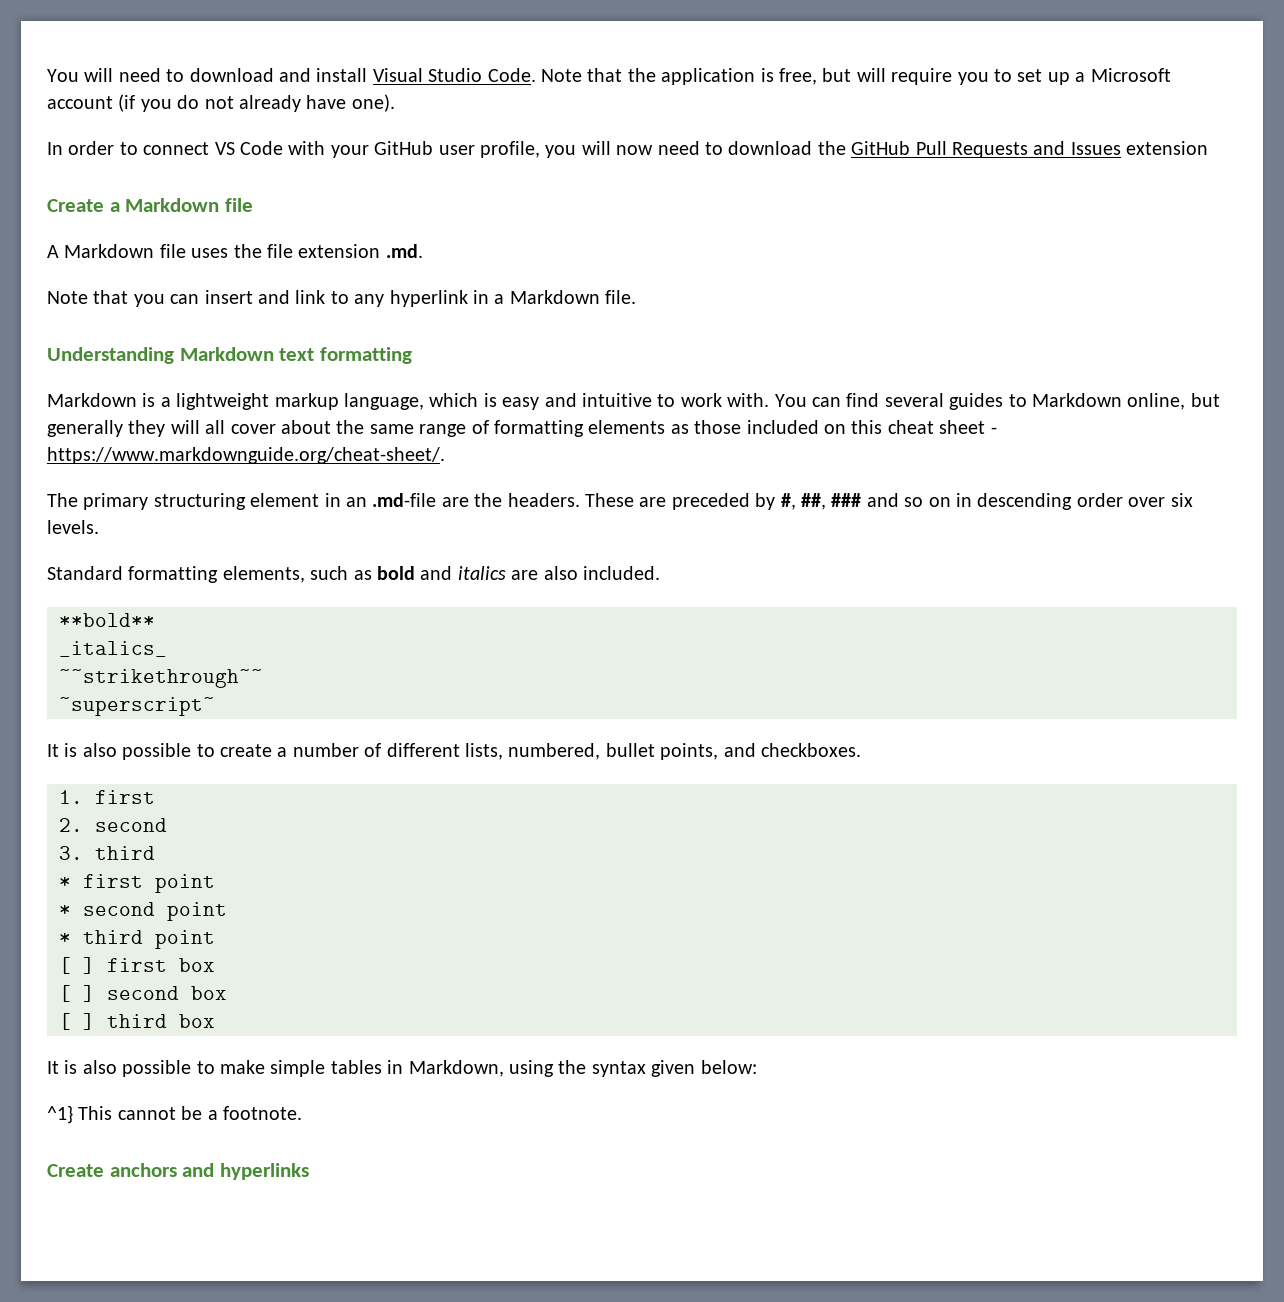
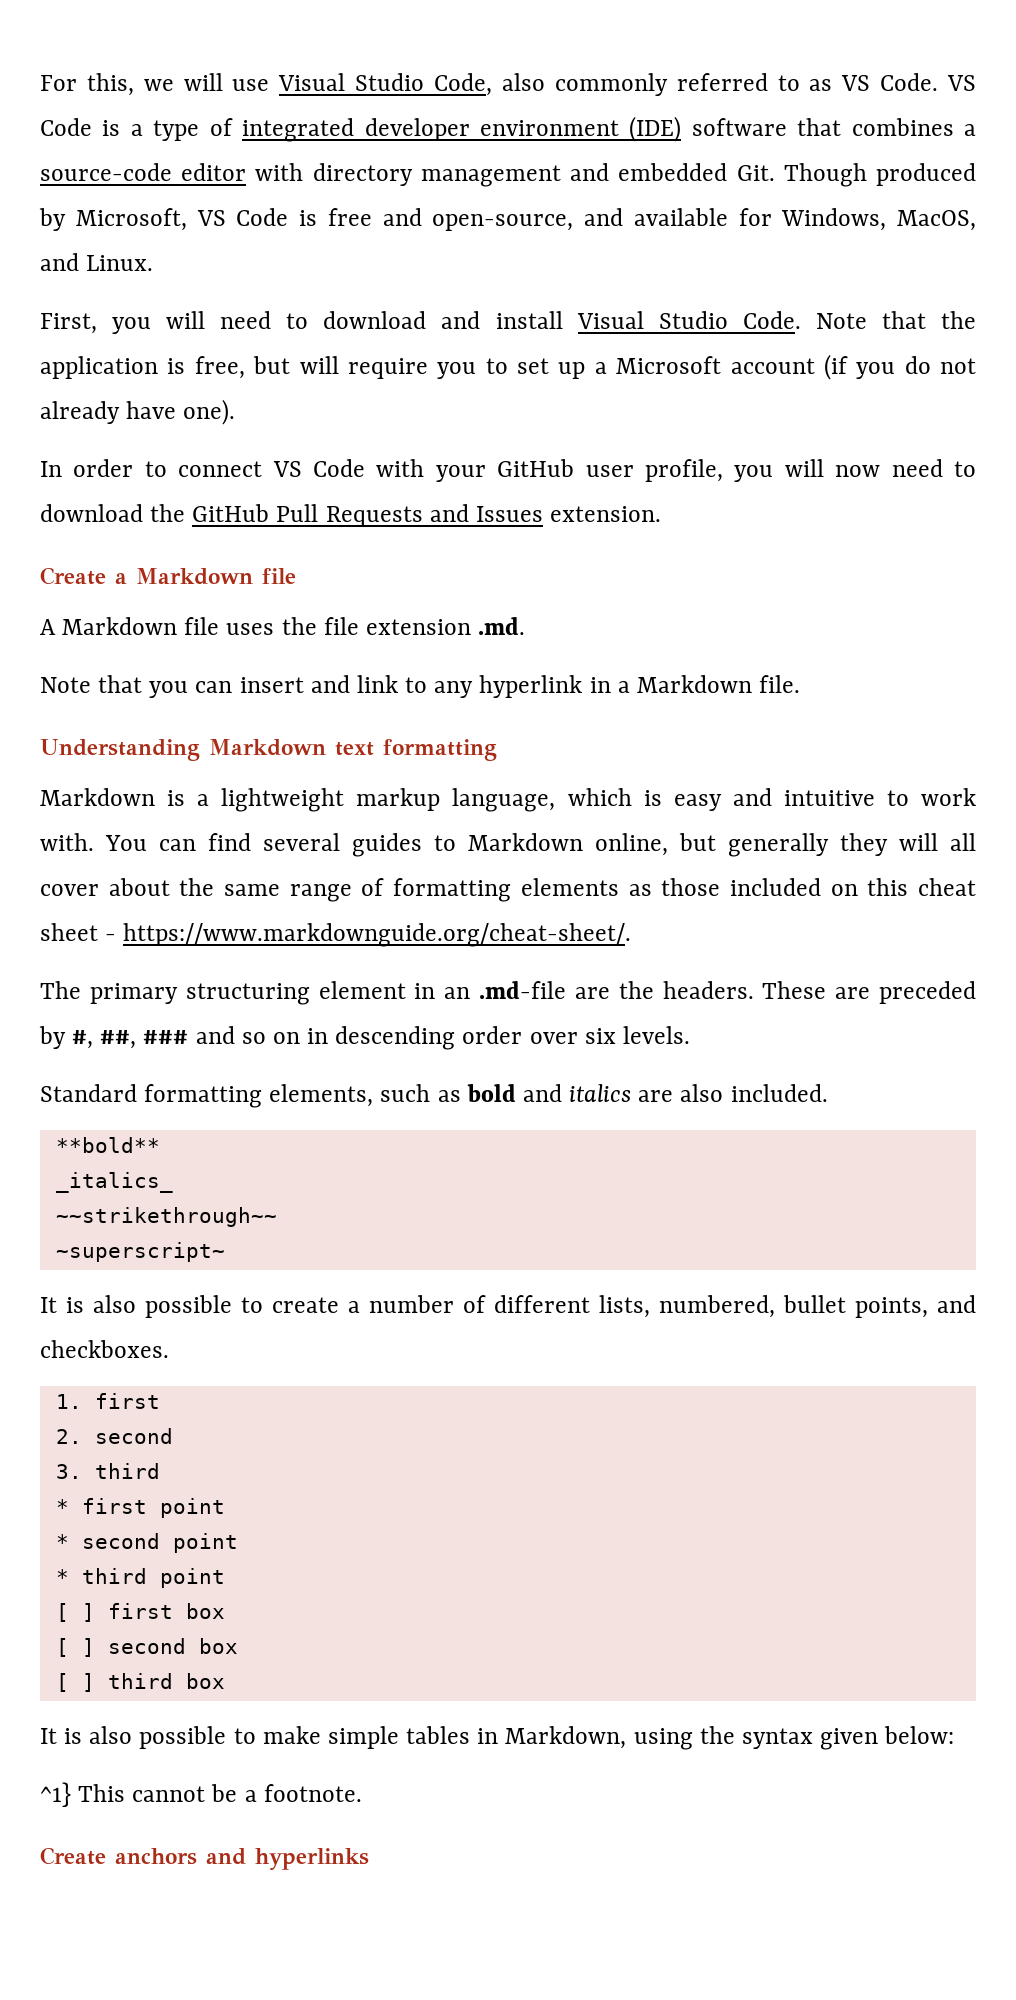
[47,69,79,82] You -> [40,73,977,96] [40,116,976,142] [40,163,976,187] [39,208,976,231] [40,253,154,271] [40,313,152,334] For this, we will use Visual Studio Code, also commonly referred to as VS Code. VS Code is a type of integrated developer environment (IDE) software that combines a source-code editor with directory management and embedded Git. Though produced by Microsoft, VS Code is free and open-source, and available for Windows, MacOS, and Linux. // First, you
[1126,141,1209,155] extension -> [550,506,662,522] extension.

